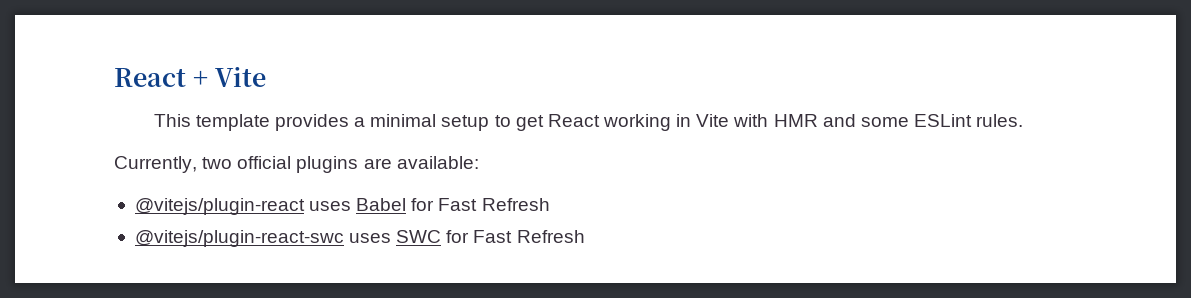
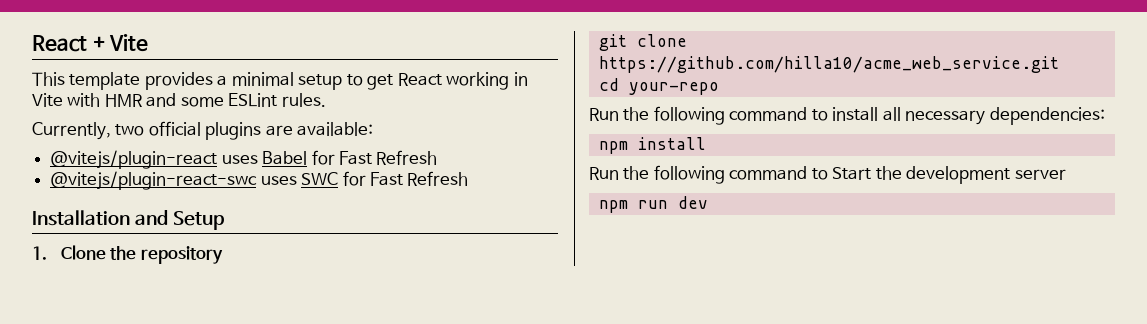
(585, 236) none -> [32,210,225,230] [32,245,223,264] [598,34,687,51] [598,56,1059,73] [598,78,719,95] [589,106,1105,125] [598,137,706,154] [589,165,1066,184] [598,196,708,213] // Installation and Setup // 1. Clone the repository // git clone https://github.com/hilla10/acme_web_service.git // cd your-repo // Run the following command to install all necessary dependencies: // npm install // Run the following command to Start the development server // npm run dev

